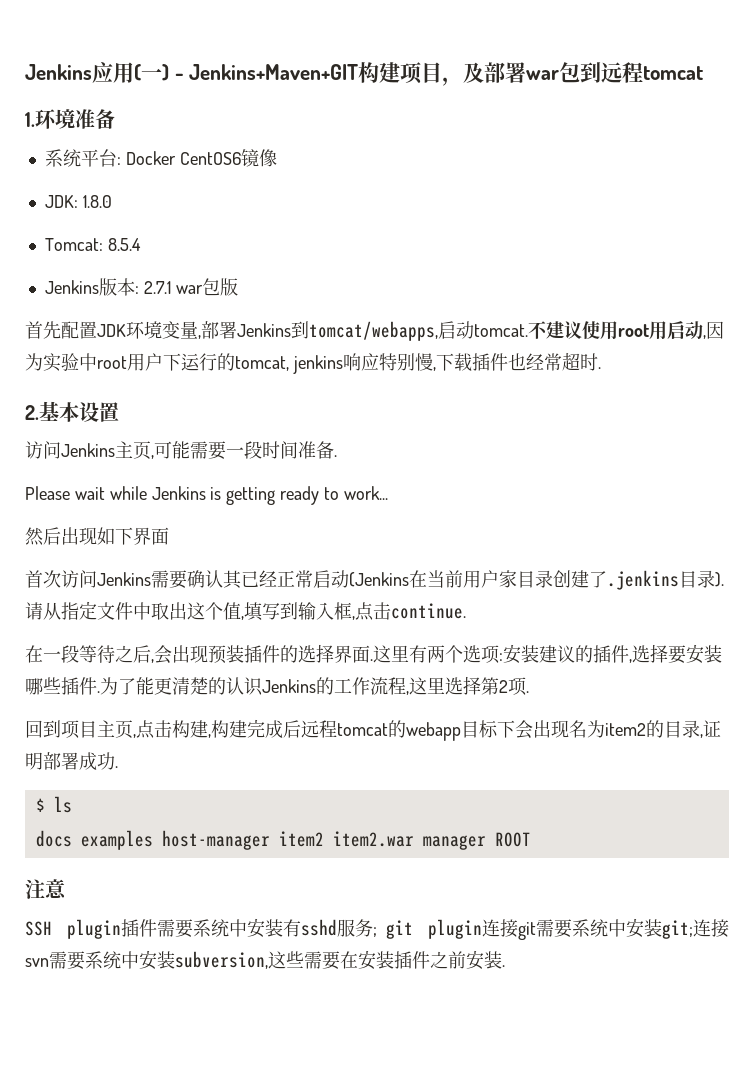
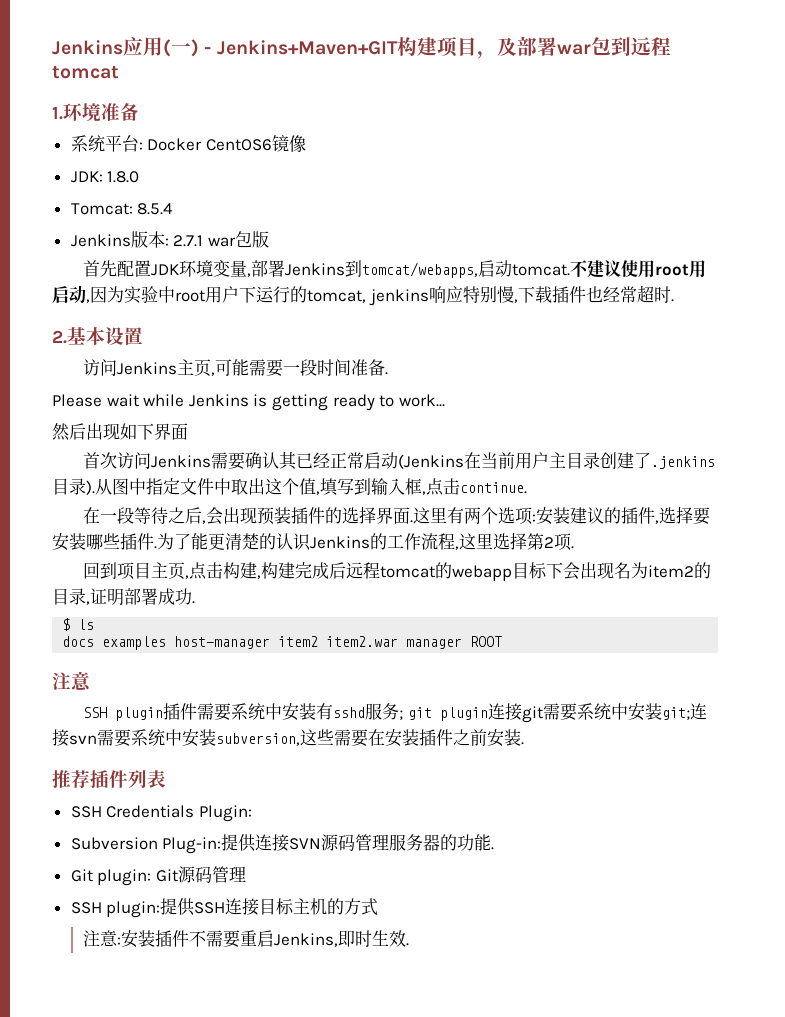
[499,570,517,588] 家 -> [549,452,567,468] 主
[25,602,61,620] 请从 -> [95,478,146,495] 从图中
(505, 966) none -> [52,770,166,789] [70,805,252,822] [70,834,495,854] [70,866,246,886] [70,898,379,918] [82,930,409,948] // 推荐插件列表 // SSH Credentials Plugin: // Subversion Plug-in:提供连接SVN源码管理服务器的功能. // Git plugin: Git源码管理 // SSH plugin:提供SSH连接目标主机的方式 // 注意:安装插件不需要重启Jenkins,即时生效.

